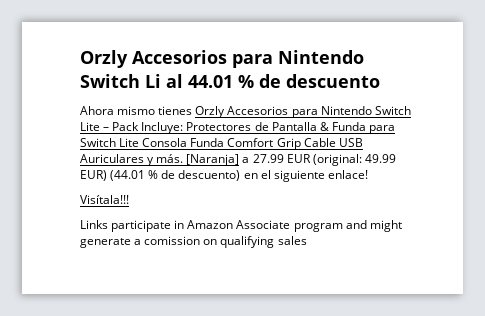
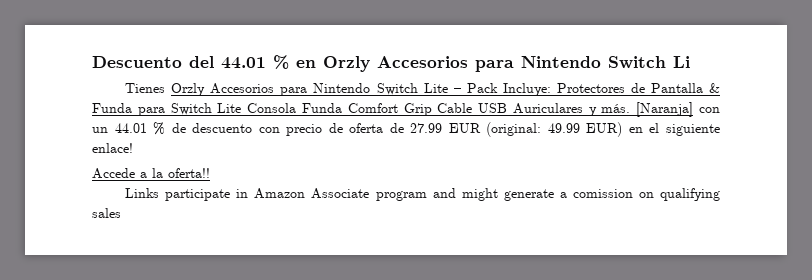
(80, 59) none -> [92,55,316,69] Descuento del 44.01 % en
[166,74,380,88] [80,106,193,115] al 44.01 % de descuento // Ahora mismo tienes -> [125,83,166,93] // Tienes
[242,157,250,163] a -> [699,107,720,113] [92,122,404,136] con un 44.01 % de descuento con precio de oferta de
[110,170,241,181] (44.01 % de descuento) -> (623, 129) none
[80,195,129,204] Visítala!!! -> [92,168,210,179] Accede a la oferta!!

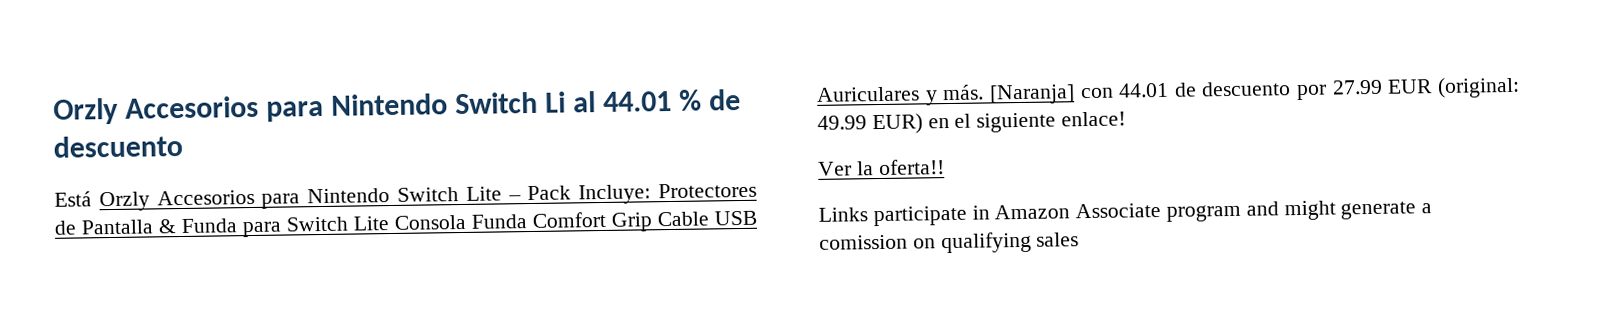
[92,55,316,69] Descuento del 44.01 % en -> (53, 111) none
[125,83,166,93] // Tienes -> [572,89,741,113] [53,134,183,158] [54,191,92,207] al 44.01 % de descuento // Está
[92,122,404,136] un 44.01 % de descuento con precio de oferta de -> [1118,81,1328,101] 44.01 de descuento por
[92,168,147,179] Accede a -> [818,161,852,176] Ver

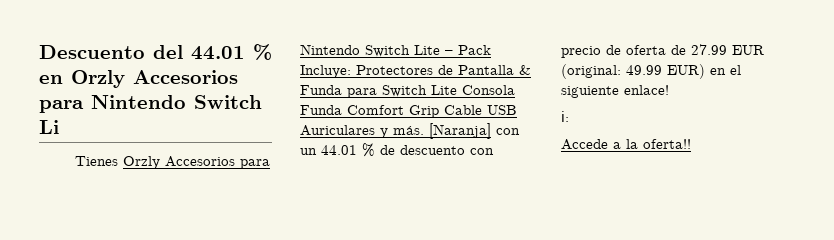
(53, 111) none -> [39,44,272,60] [39,75,63,84] Descuento del 44.01 % en
[572,89,741,113] [53,134,183,158] [54,191,92,207] al 44.01 % de descuento // Está -> [74,156,118,166] // Tienes
[1118,81,1328,101] 44.01 de descuento por -> [300,143,494,157] [561,45,686,58] un 44.01 % de descuento con precio de oferta de
[818,161,852,176] Ver -> [561,111,569,122] [561,139,621,150] ℹ: // Accede a
[818,200,1433,227] [819,231,1080,254] // Links participate in Amazon Associate program and might generate a comission on qualifying sales -> (691, 144) none

